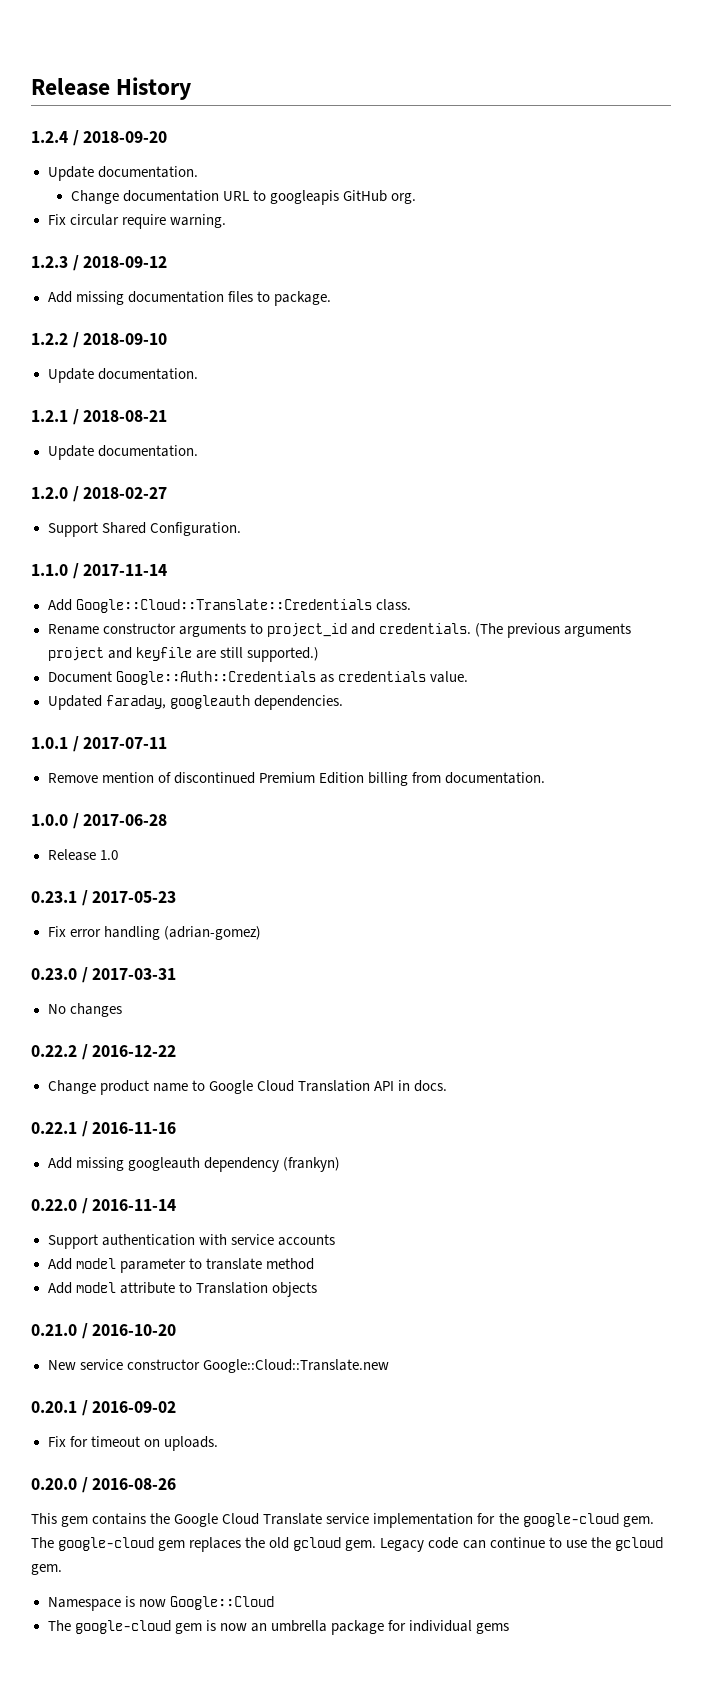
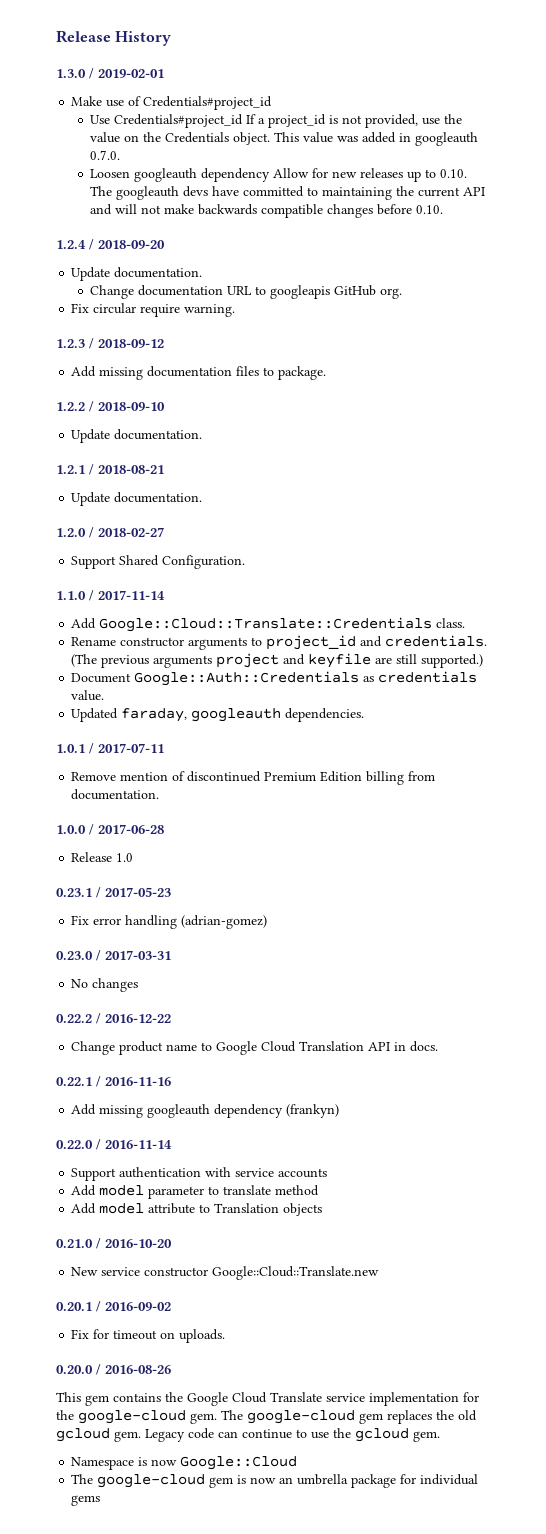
(192, 88) none -> [56,68,164,79] [71,96,273,110] [90,114,463,128] [90,132,479,146] [90,150,121,160] [90,168,468,182] [90,186,486,200] [90,204,444,218] // 1.3.0 / 2019-02-01 // Make use of Credentials#project_id // Use Credentials#project_id If a project_id is not provided, use the value on the Credentials object. This value was added in googleauth 0.7.0. // Loosen googleauth dependency Allow for new releases up to 0.10. The googleauth devs have committed to maintaining the current API and will not make backwards compatible changes before 0.10.

